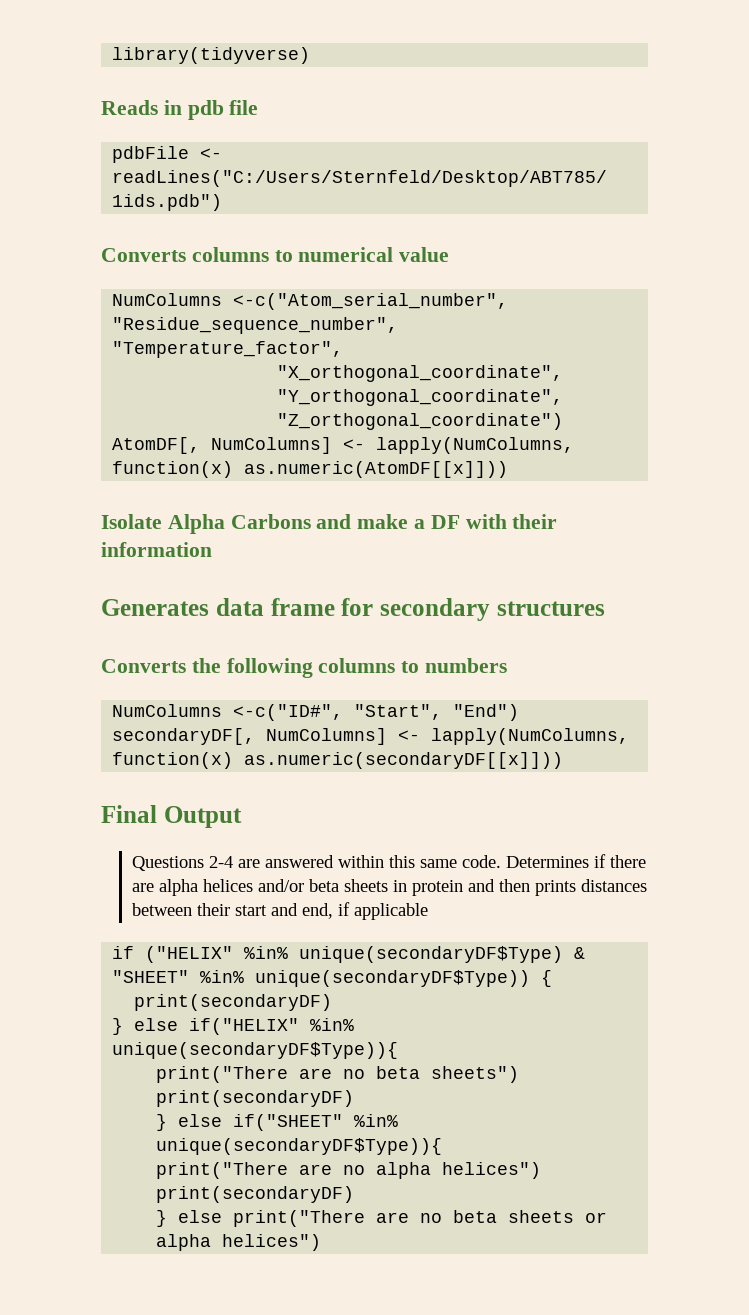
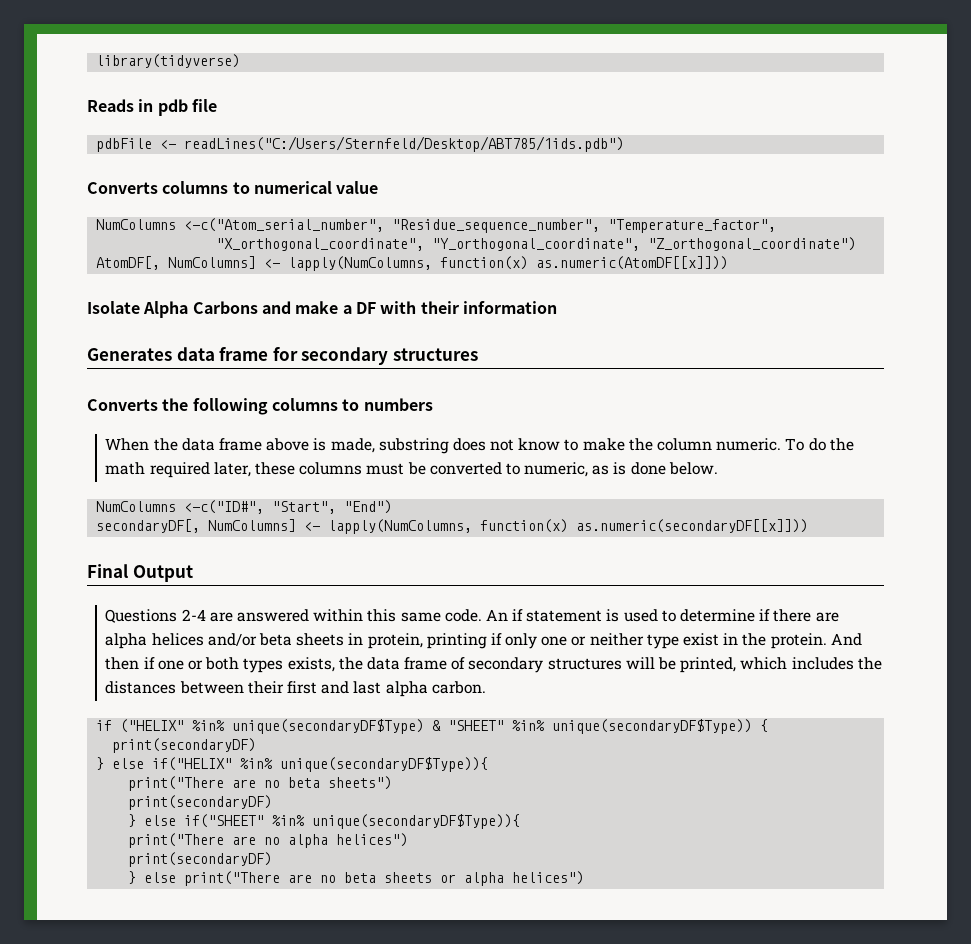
(508, 665) none -> [105,438,854,454] [105,462,718,478] // When the data frame above is made, substring does not know to make the column numeric. To do the math required later, these columns must be converted to numeric, as is done below.
[505,856,589,868] Determines -> [485,609,755,622] An if statement is used to determine
[411,879,647,896] [131,902,428,920] protein and then prints distances between their start and end, if applicable -> [367,633,862,649] [105,657,882,673] [105,681,486,697] protein, printing if only one or neither type exist in the protein. And then if one or both types exists, the data frame of secondary structures will be printed, which includes the distances between their first and last alpha carbon.

